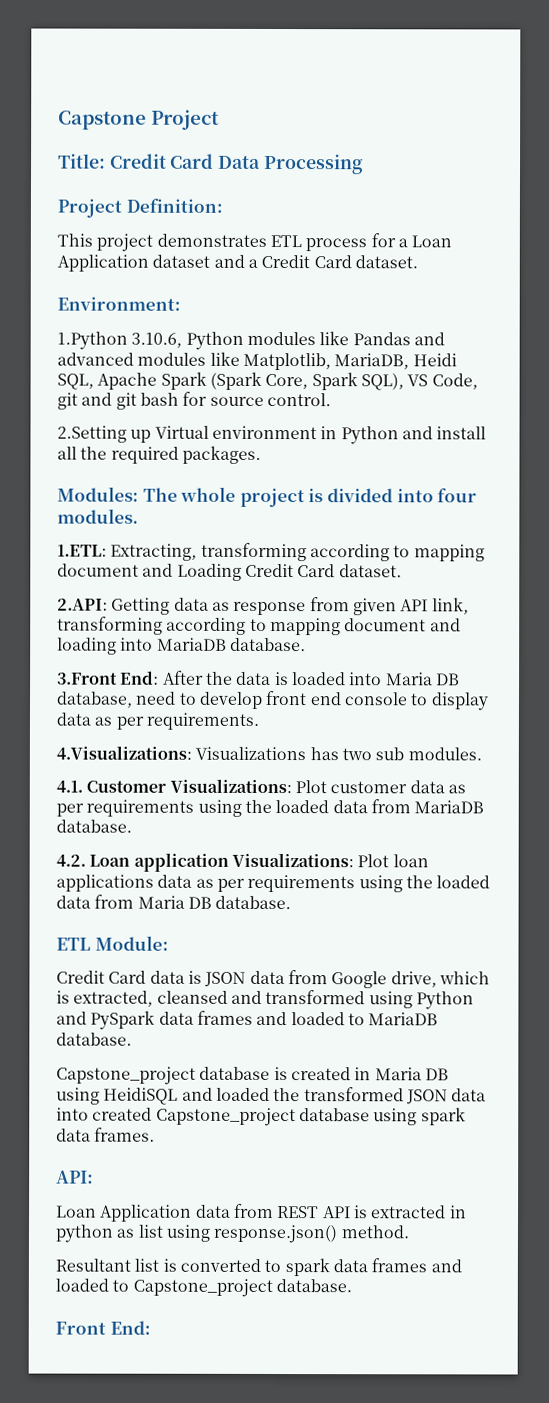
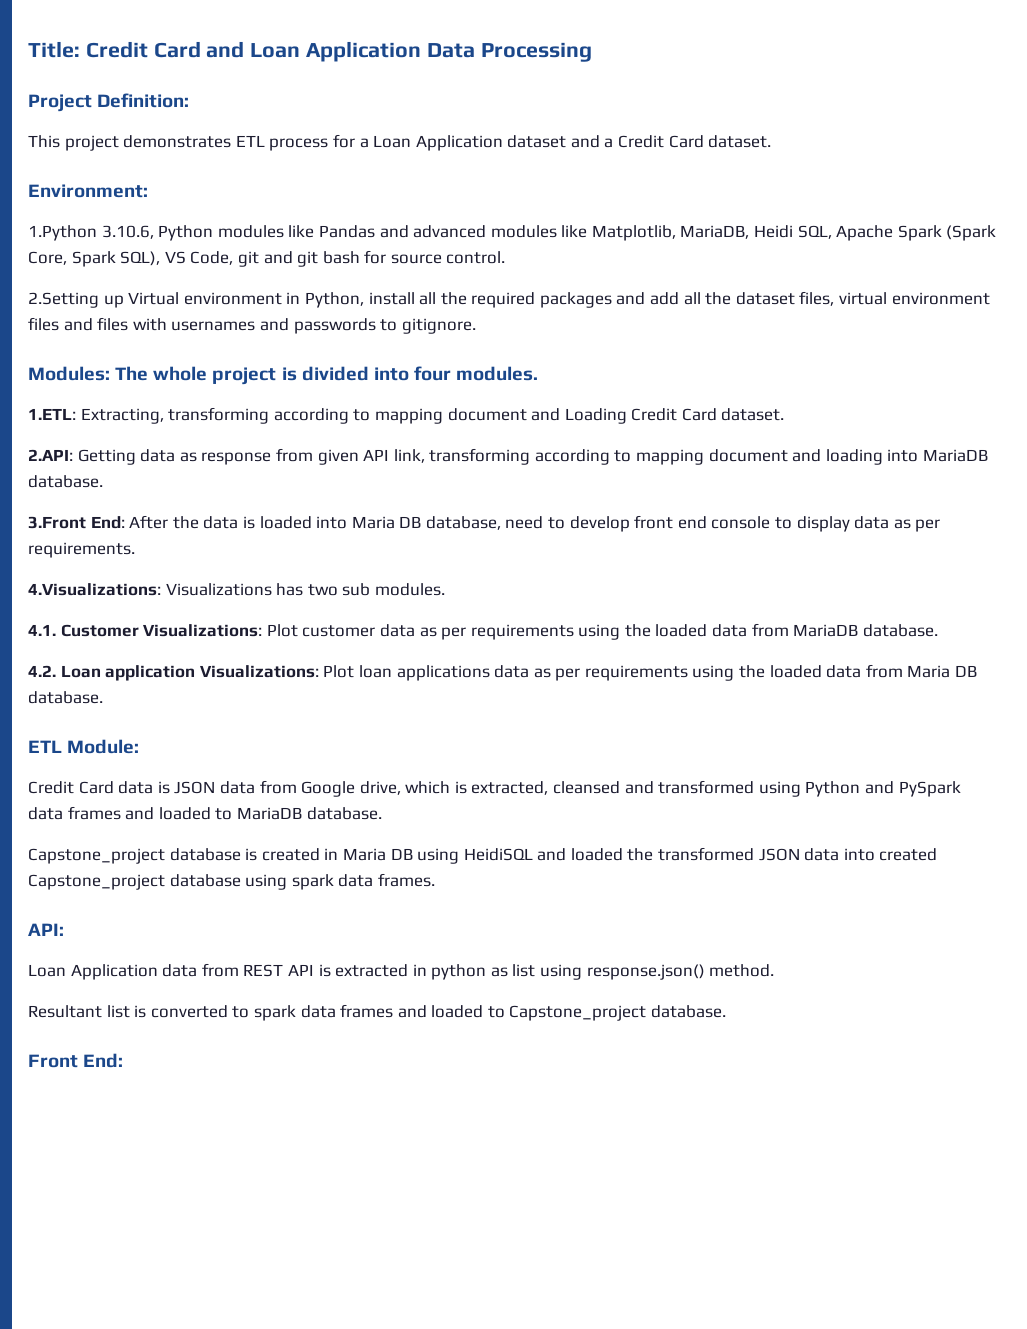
[58,109,220,130] Capstone Project // -> (28, 49) none
(215, 161) none -> [206,41,422,62] and Loan Application
[340,426,433,445] Python and -> [304,292,364,308] Python,
[181,445,261,464] packages. -> [539,291,990,308] [28,317,476,334] packages and add all the dataset files, virtual environment files and files with usernames and passwords to gitignore.

